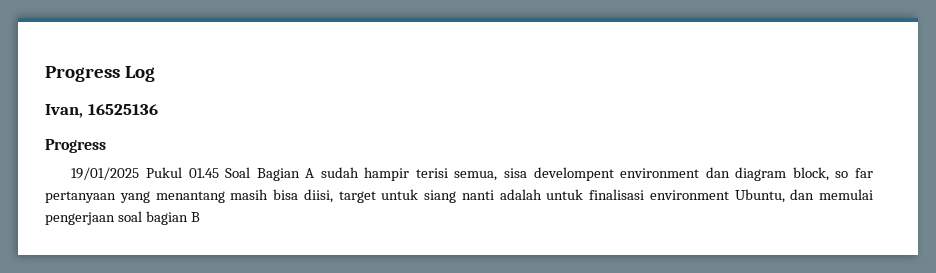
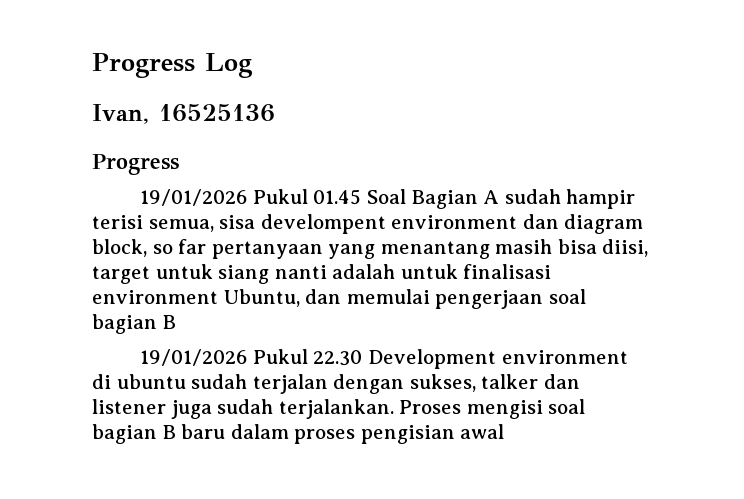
[71,167,140,180] 19/01/2025 -> [140,189,248,206] 19/01/2026
(200, 217) none -> [140,349,628,369] [92,374,580,394] [92,399,586,419] [92,424,505,444] // 19/01/2026 Pukul 22.30 Development environment di ubuntu sudah terjalan dengan sukses, talker dan listener juga sudah terjalankan. Proses mengisi soal bagian B baru dalam proses pengisian awal

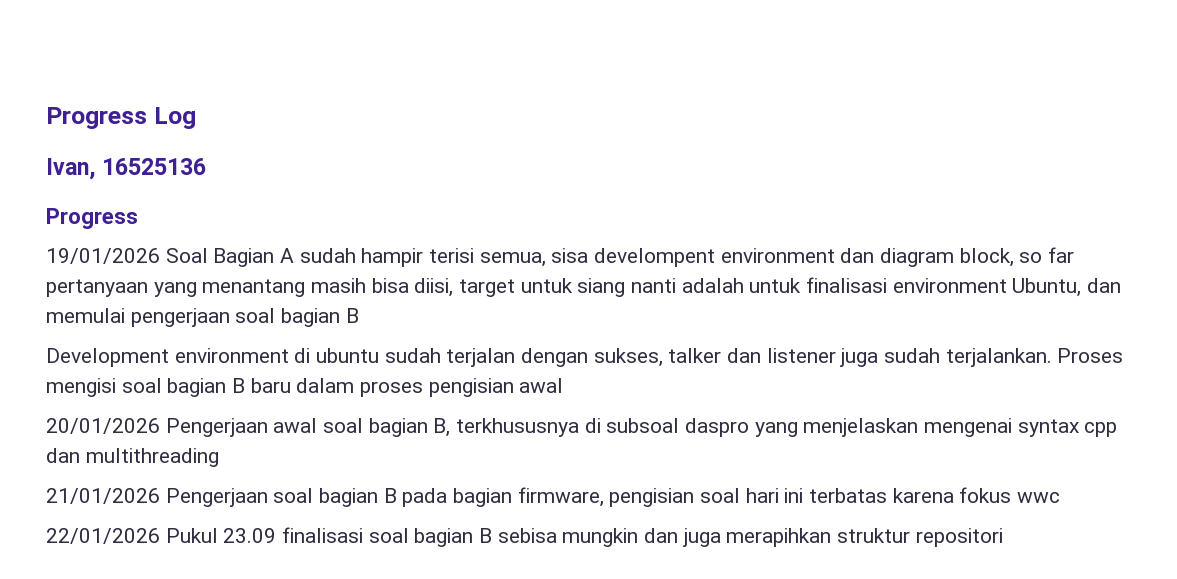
[252,189,362,205] Pukul 01.45 -> (160, 256) none
[140,349,363,366] 19/01/2026 Pukul 22.30 -> (359, 315) none
(505, 431) none -> [46,418,1118,437] [46,448,219,467] [46,487,1061,507] [46,527,1003,547] // 20/01/2026 Pengerjaan awal soal bagian B, terkhususnya di subsoal daspro yang menjelaskan mengenai syntax cpp dan multithreading // 21/01/2026 Pengerjaan soal bagian B pada bagian firmware, pengisian soal hari ini terbatas karena fokus wwc // 22/01/2026 Pukul 23.09 finalisasi soal bagian B sebisa mungkin dan juga merapihkan struktur repositori

